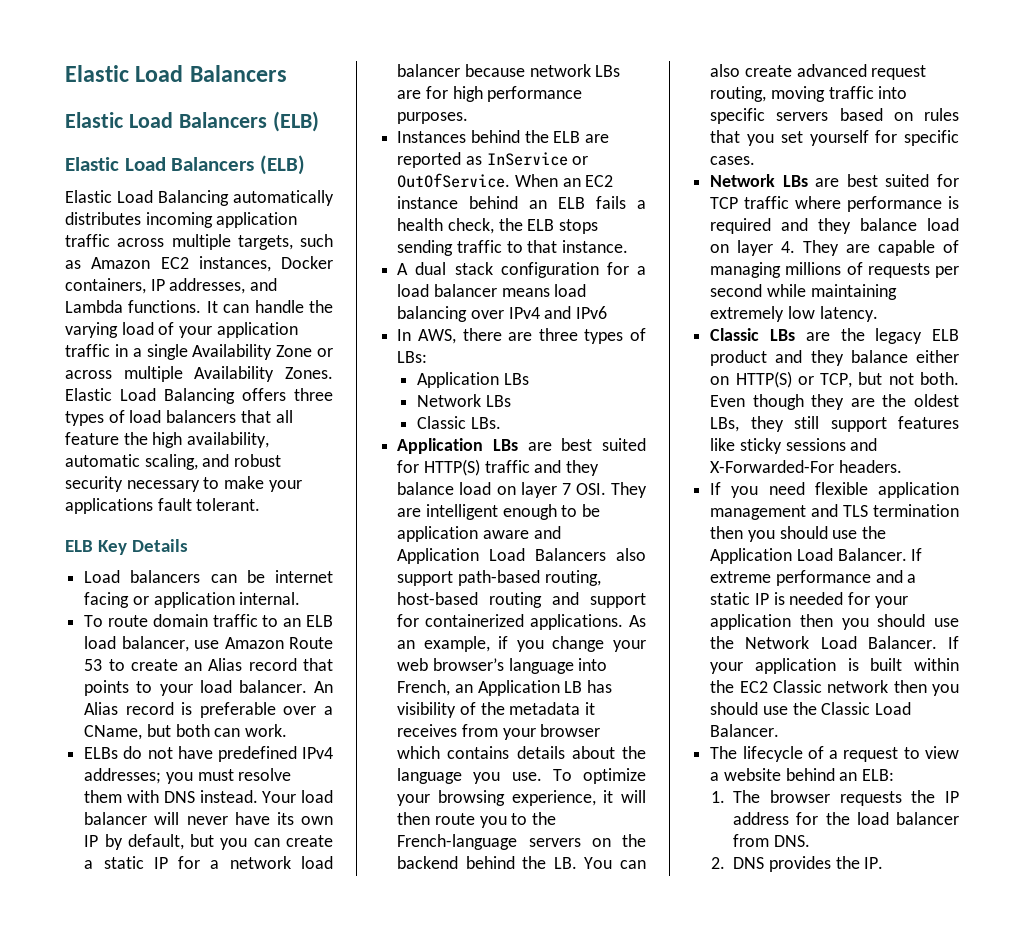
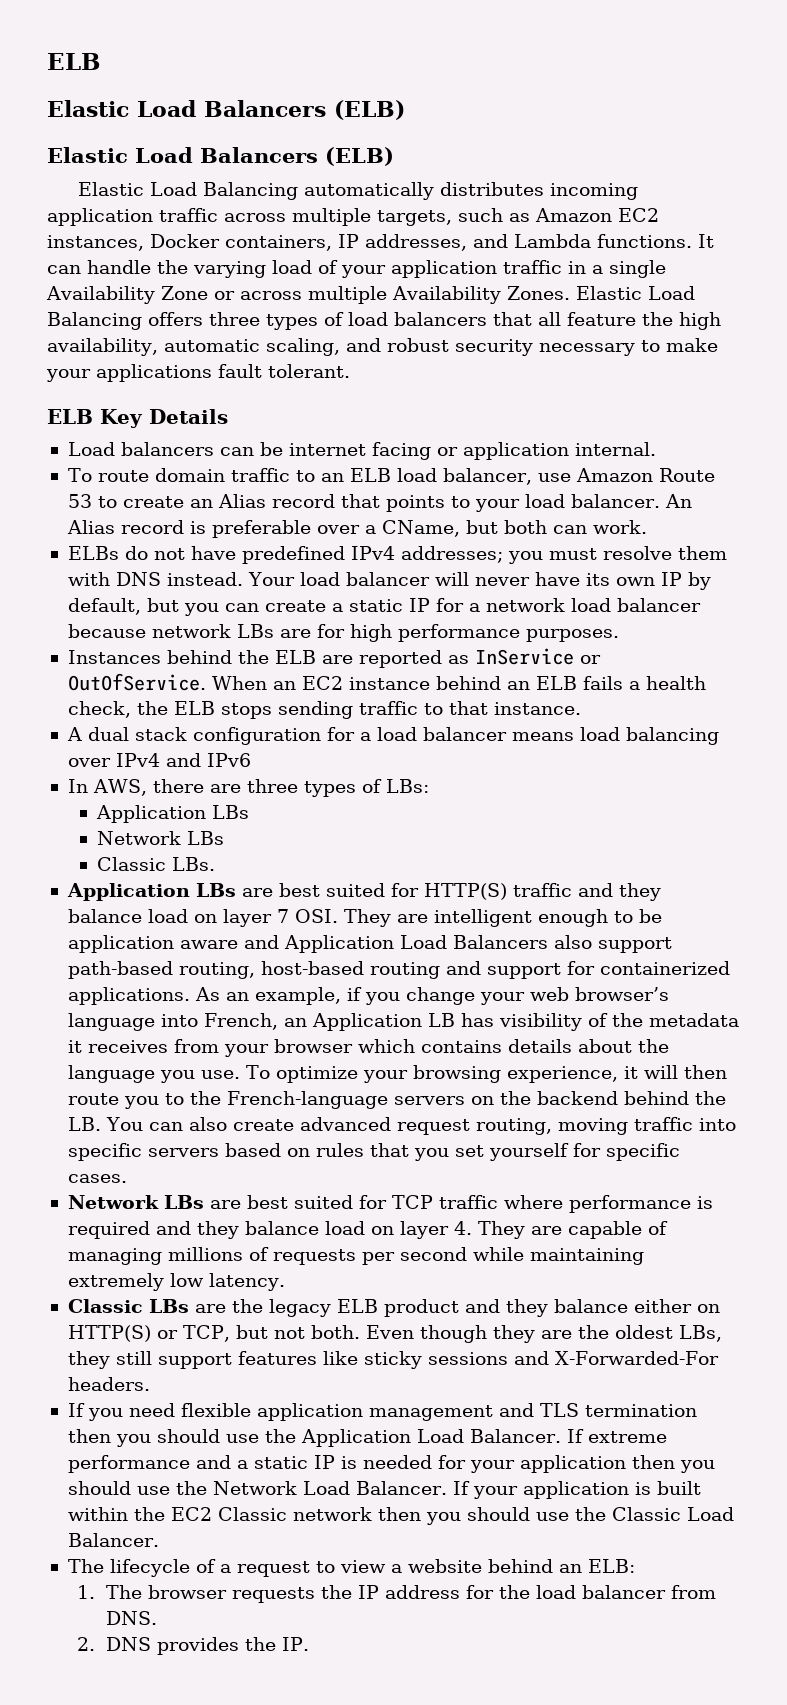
[65,65,287,82] Elastic Load Balancers -> [47,53,100,70] ELB

